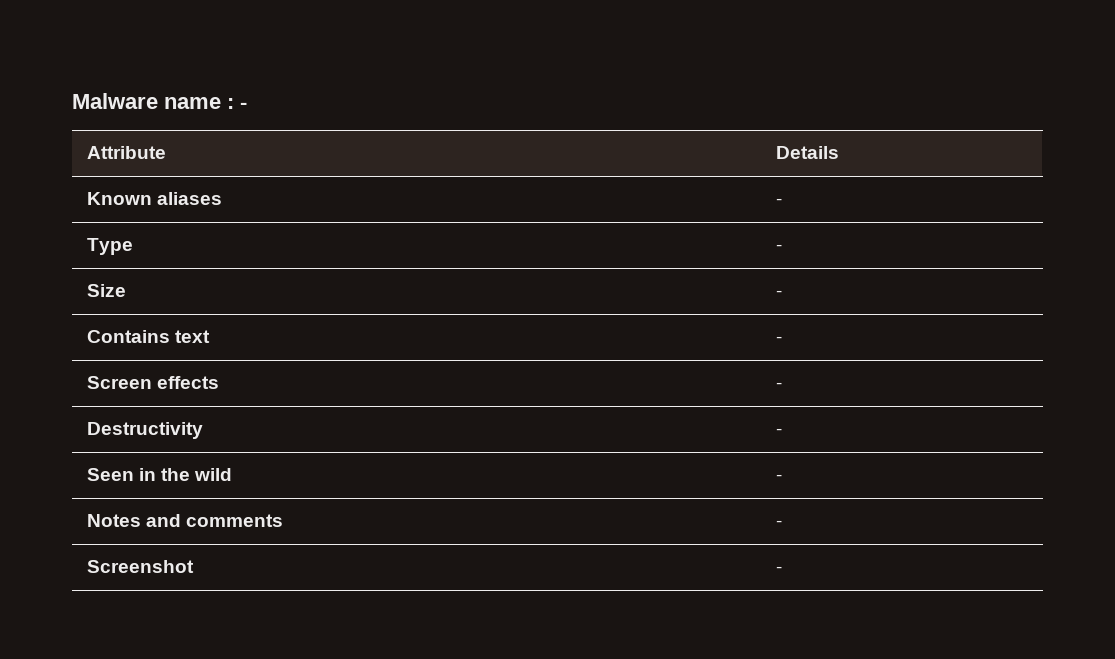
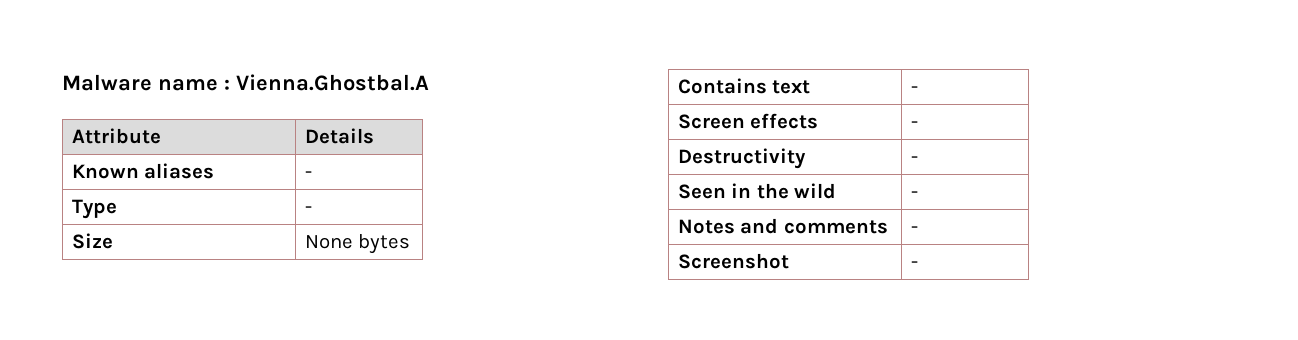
[240,102,247,109] - -> [236,74,429,91] Vienna.Ghostbal.A
[775,290,782,297] - -> [304,234,411,254] None bytes

